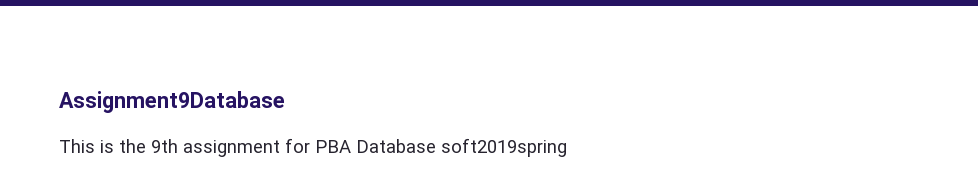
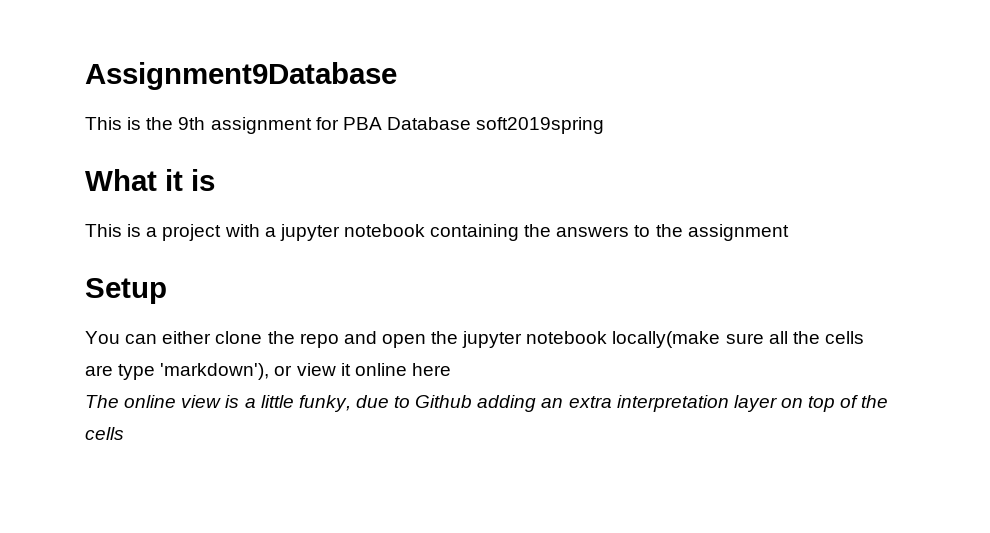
(567, 147) none -> [85,169,215,191] [85,224,789,241] [85,278,167,304] [85,331,864,348] [85,363,451,380] [85,395,889,412] [85,427,124,440] // What it is // This is a project with a jupyter notebook containing the answers to the assignment // Setup // You can either clone the repo and open the jupyter notebook locally(make sure all the cells are type 'markdown'), or view it online here // The online view is a little funky, due to Github adding an extra interpretation layer on top of the cells

